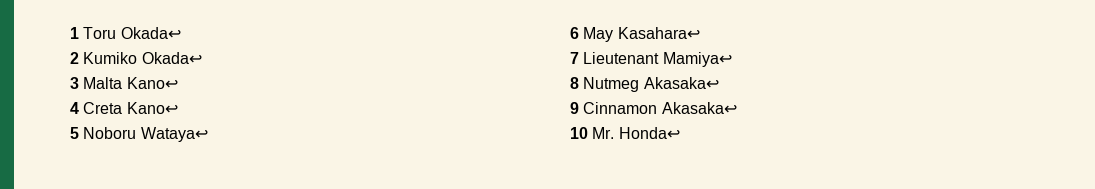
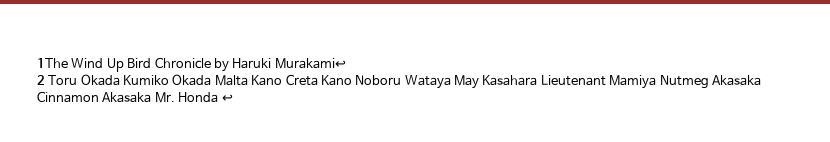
[70,27,181,39] [70,52,202,64] [70,77,178,89] [70,102,178,114] [70,127,208,142] [570,27,700,42] [570,52,732,67] [570,77,719,92] [570,102,737,114] [570,127,680,139] 1 Toru Okada↩ // 2 Kumiko Okada↩ // 3 Malta Kano↩ // 4 Creta Kano↩ // 5 Noboru Wataya↩ // 6 May Kasahara↩ // 7 Lieutenant Mamiya↩ // 8 Nutmeg Akasaka↩ // 9 Cinnamon Akasaka↩ // 10 Mr. Honda↩ -> [37,57,346,72] [37,74,761,89] [37,91,233,103] 1The Wind Up Bird Chronicle by Haruki Murakami↩ // 2 Toru Okada Kumiko Okada Malta Kano Creta Kano Noboru Wataya May Kasahara Lieutenant Mamiya Nutmeg Akasaka Cinnamon Akasaka Mr. Honda ↩

